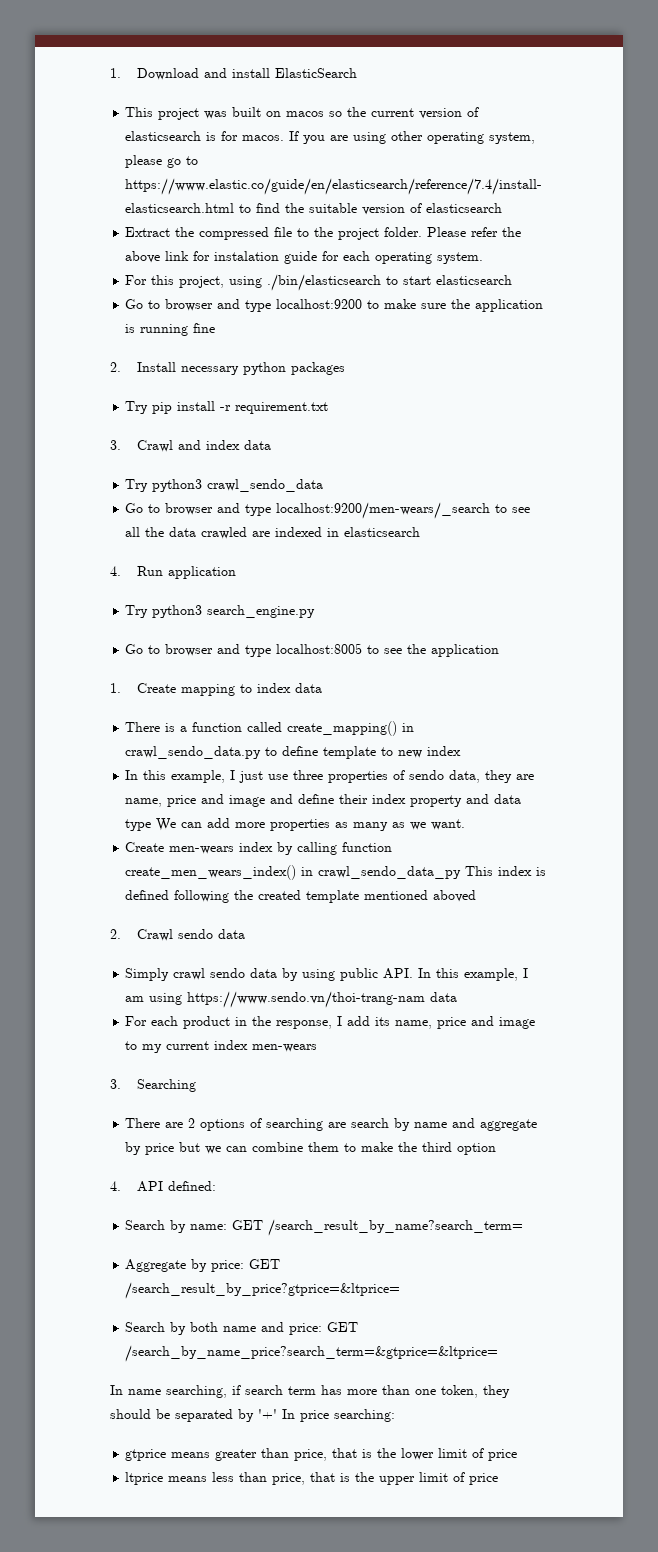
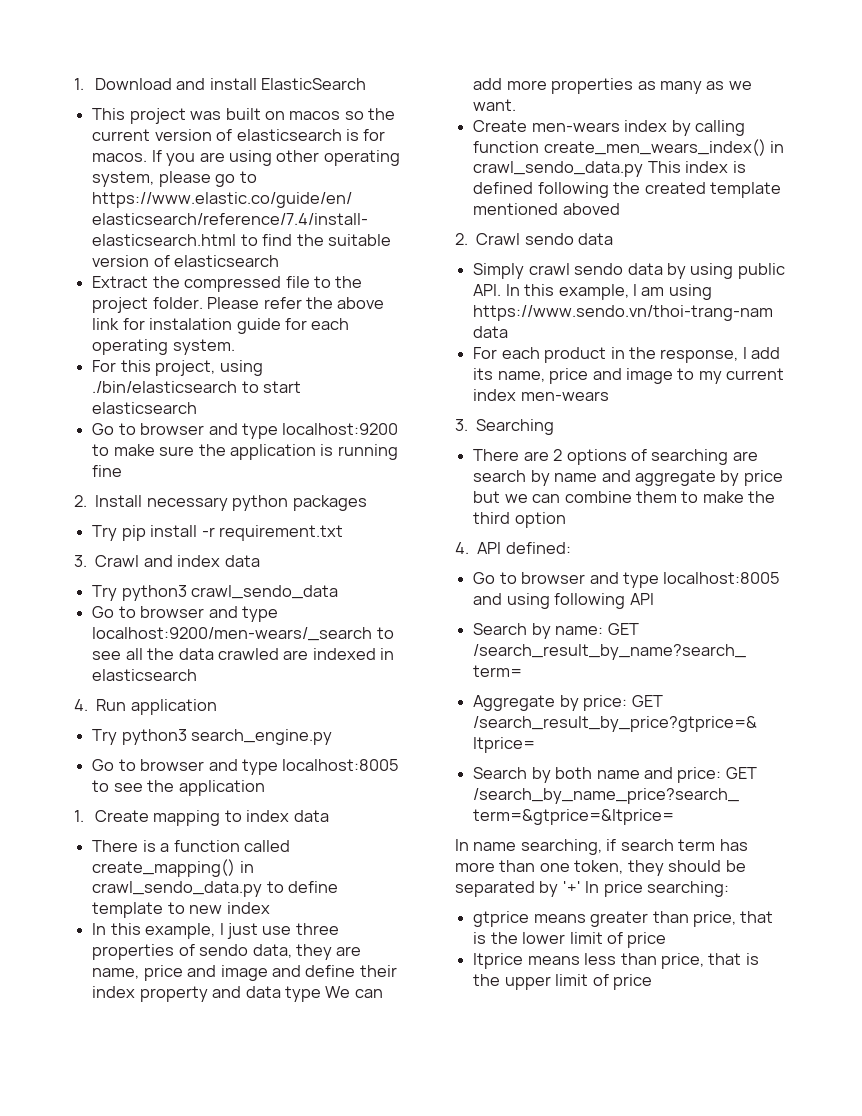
[318,866,462,879] crawl_sendo_data_py -> [473,161,644,177] crawl_sendo_data.py
(217, 1186) none -> [473,572,781,588] [473,593,654,609] // Go to browser and type localhost:8005 and using following API

